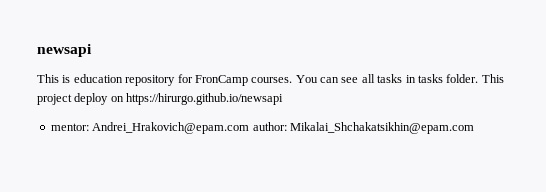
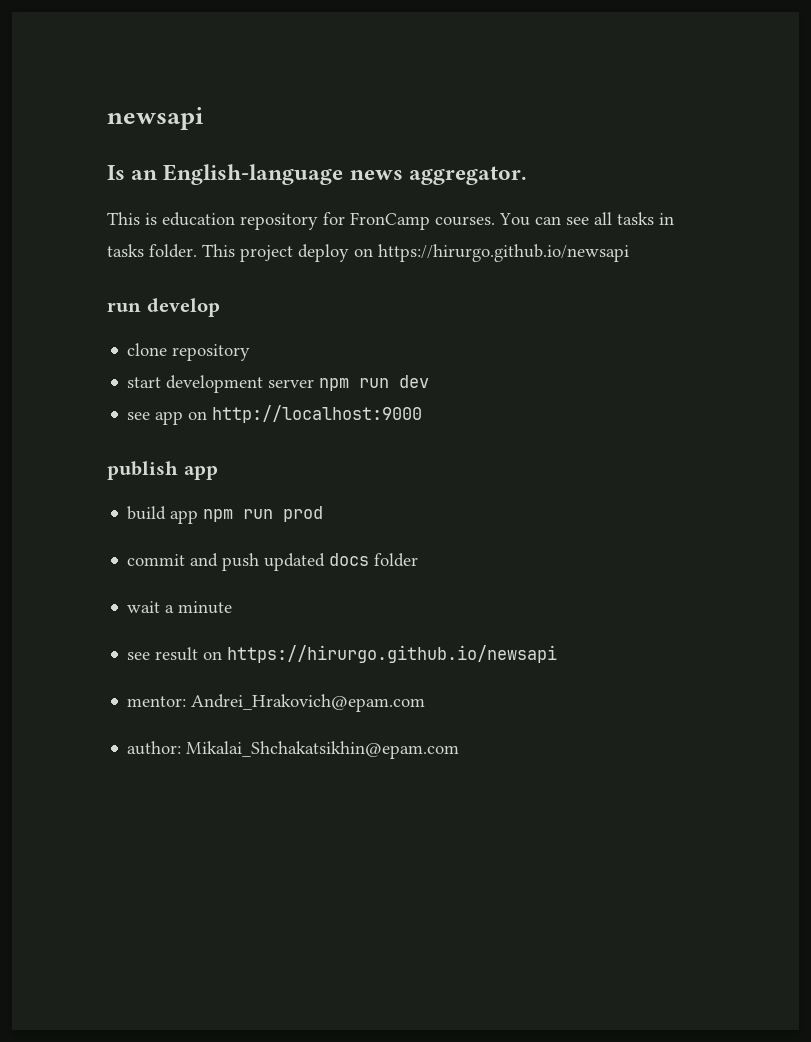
(92, 50) none -> [107,164,527,185] // Is an English-language news aggregator.
(284, 99) none -> [107,298,220,317] [127,343,251,361] [127,375,430,393] [127,405,423,425] [107,461,218,480] [127,506,324,524] [127,553,419,571] [127,601,233,614] [127,645,558,663] // run develop // clone repository // start development server npm run dev // see app on http://localhost:9000 // publish app // build app npm run prod // commit and push updated docs folder // wait a minute // see result on https://hirurgo.github.io/newsapi
(250, 128) none -> (426, 703) //

